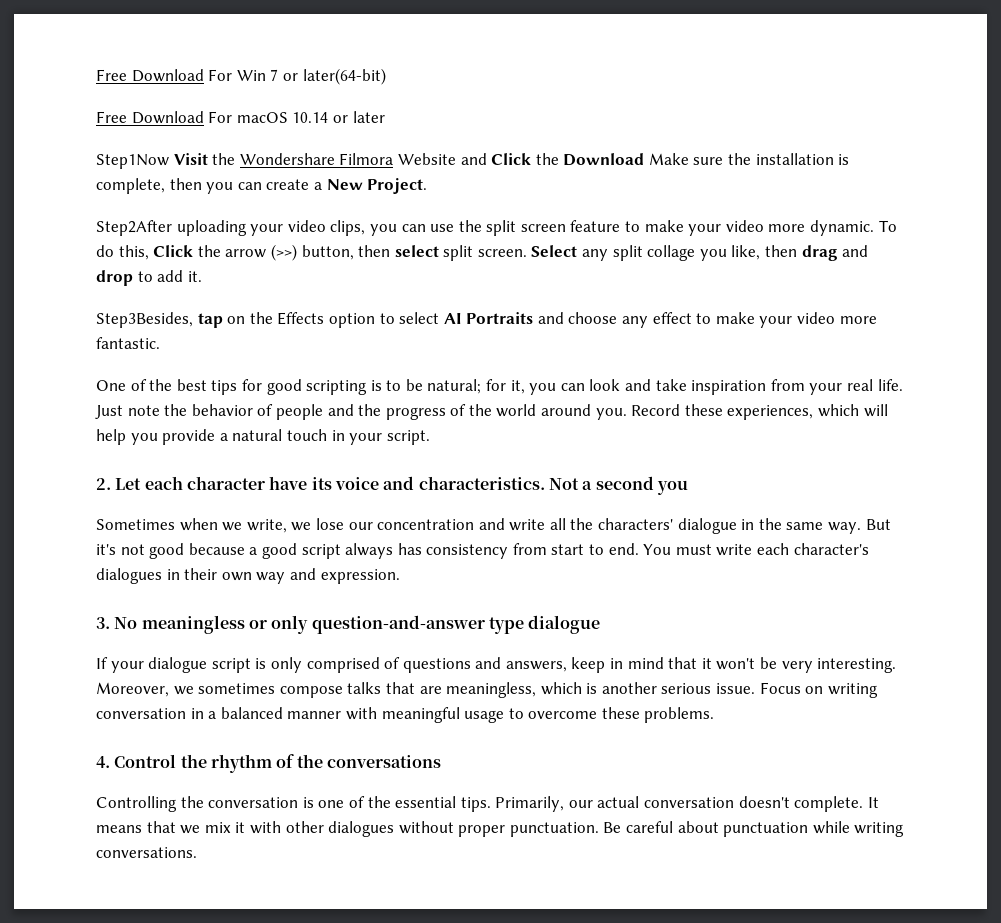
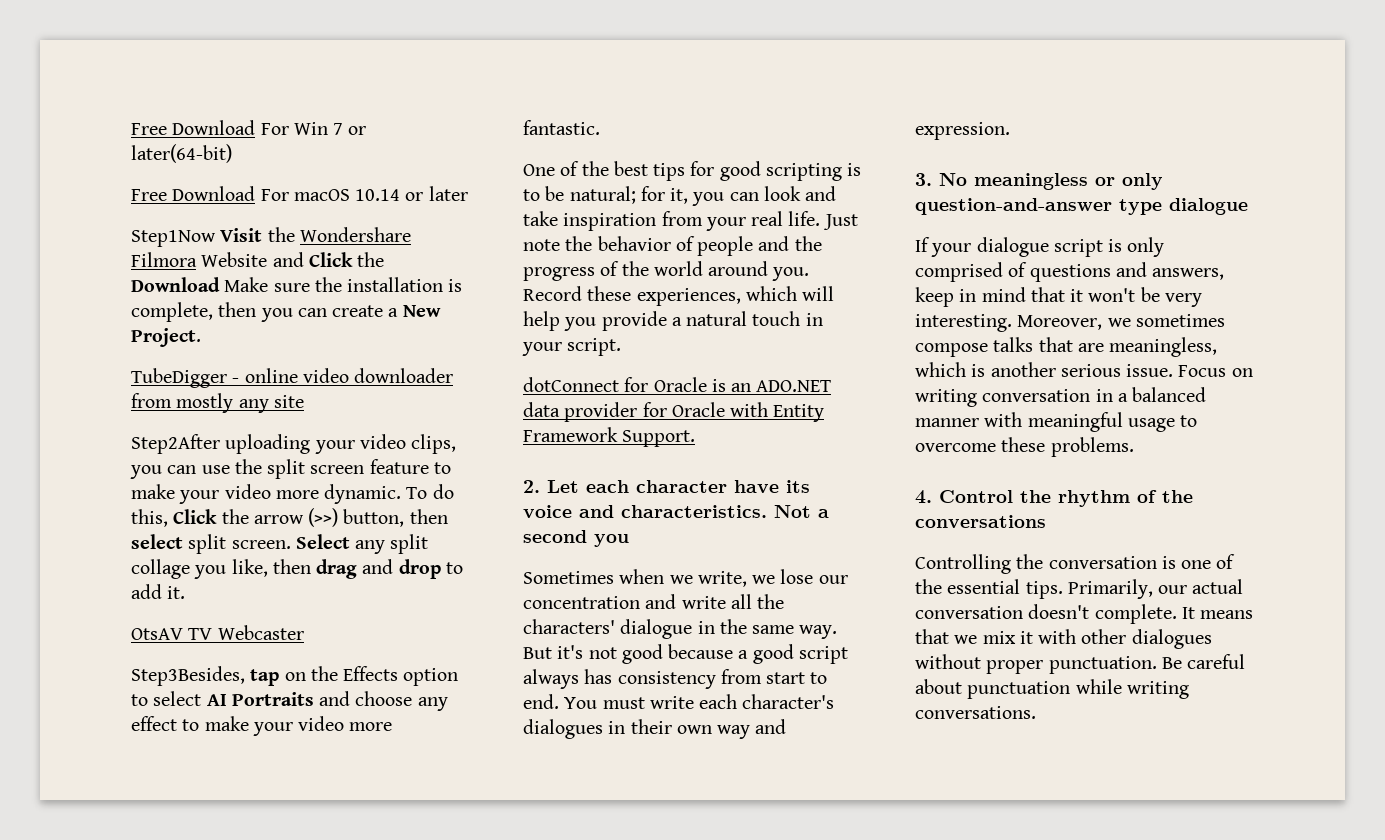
(428, 186) none -> [131,368,454,388] [131,393,304,413] // TubeDigger - online video downloader from mostly any site
(202, 276) none -> [131,625,304,640] // OtsAV TV Webcaster
(430, 437) none -> [523,377,832,392] [523,402,825,422] [523,427,696,447] // dotConnect for Oracle is an ADO.NET data provider for Oracle with Entity Framework Support.

